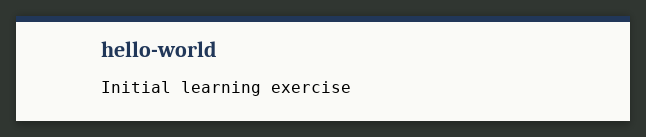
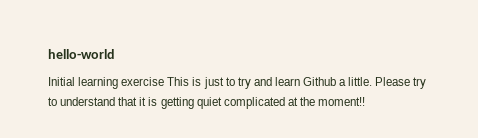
(351, 87) none -> [167,77,427,89] [48,97,366,109] This is just to try and learn Github a little. Please try to understand that it is getting quiet complicated at the moment!!

